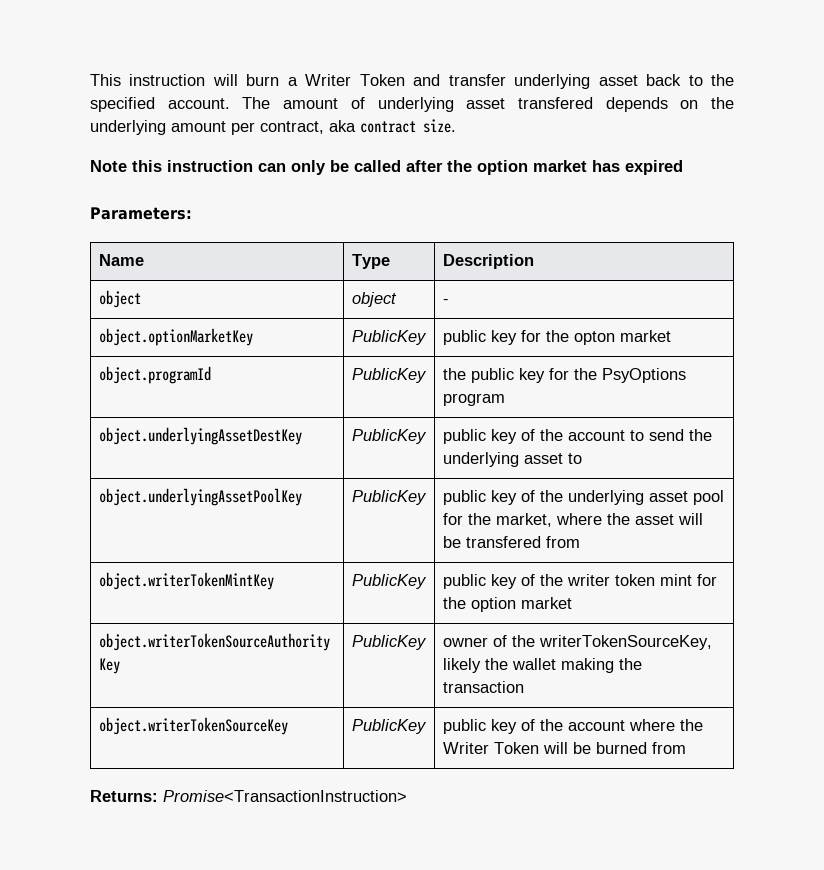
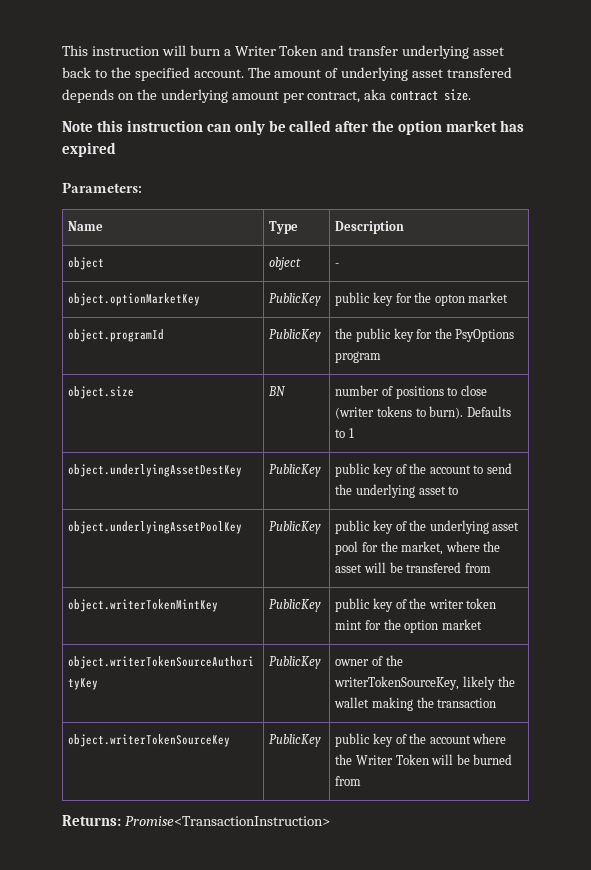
(505, 399) none -> [68,386,135,399] [268,386,287,396] [335,385,487,399] [335,406,511,419] [335,428,354,438] // object.size | BN | number of positions to close (writer tokens to burn). Defaults to 1

